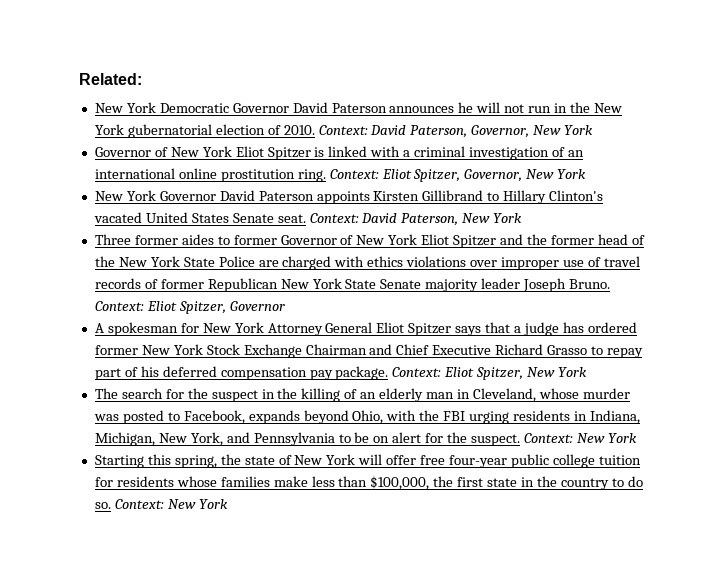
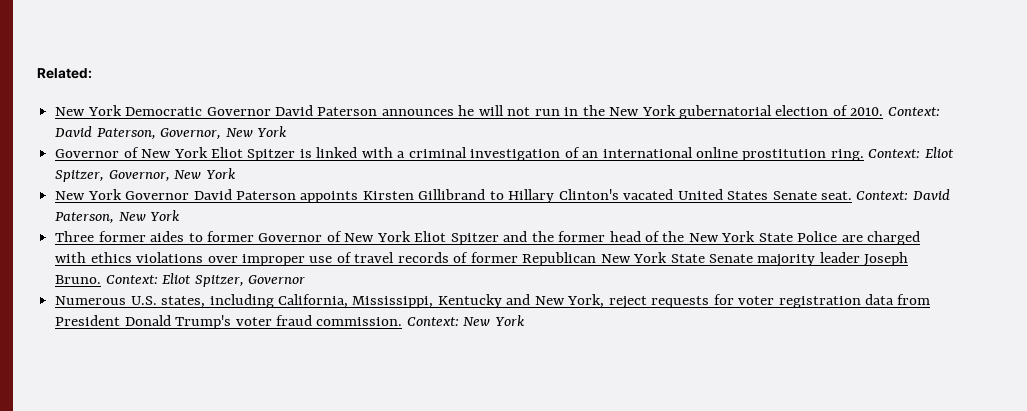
[94,322,637,336] [94,344,643,358] [94,366,588,380] [94,388,630,402] [93,410,640,424] [94,432,637,446] [94,454,641,468] [94,476,643,490] [94,502,111,509] A spokesman for New York Attorney General Eliot Spitzer says that a judge has ordered former New York Stock Exchange Chairman and Chief Executive Richard Grasso to repay part of his deferred compensation pay package. Context: Eliot Spitzer, New York // The search for the suspect in the killing of an elderly man in Cleveland, whose murder was posted to Facebook, expands beyond Ohio, with the FBI urging residents in Indiana, Michigan, New York, and Pennsylvania to be on alert for the suspect. Context: New York // Starting this spring, the state of New York will offer free four-year public college tuition for residents whose families make less than $100,000, the first state in the country to do so. -> [55,294,931,309] [55,315,403,329] Numerous U.S. states, including California, Mississippi, Kentucky and New York, reject requests for voter registration data from President Donald Trump's voter fraud commission.

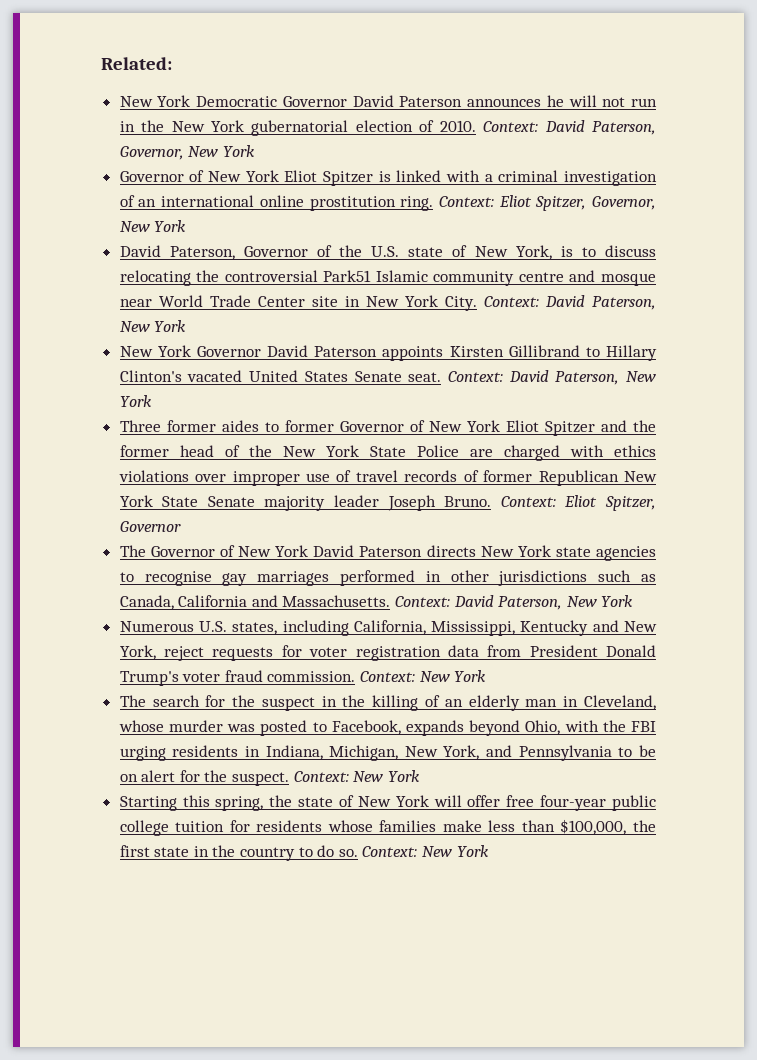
(236, 173) none -> [119,245,657,260] [119,270,656,286] [119,295,656,311] [119,320,187,332] // David Paterson, Governor of the U.S. state of New York, is to discuss relocating the controversial Park51 Islamic community centre and mosque near World Trade Center site in New York City. Context: David Paterson, New York
(305, 279) none -> [119,545,656,561] [119,570,656,586] [119,595,634,610] // The Governor of New York David Paterson directs New York state agencies to recognise gay marriages performed in other jurisdictions such as Canada, California and Massachusetts. Context: David Paterson, New York
(525, 320) none -> [119,695,656,711] [118,720,656,736] [119,745,656,761] [119,770,420,786] [119,795,656,811] [119,819,656,836] [119,845,489,861] // The search for the suspect in the killing of an elderly man in Cleveland, whose murder was posted to Facebook, expands beyond Ohio, with the FBI urging residents in Indiana, Michigan, New York, and Pennsylvania to be on alert for the suspect. Context: New York // Starting this spring, the state of New York will offer free four-year public college tuition for residents whose families make less than $100,000, the first state in the country to do so. Context: New York

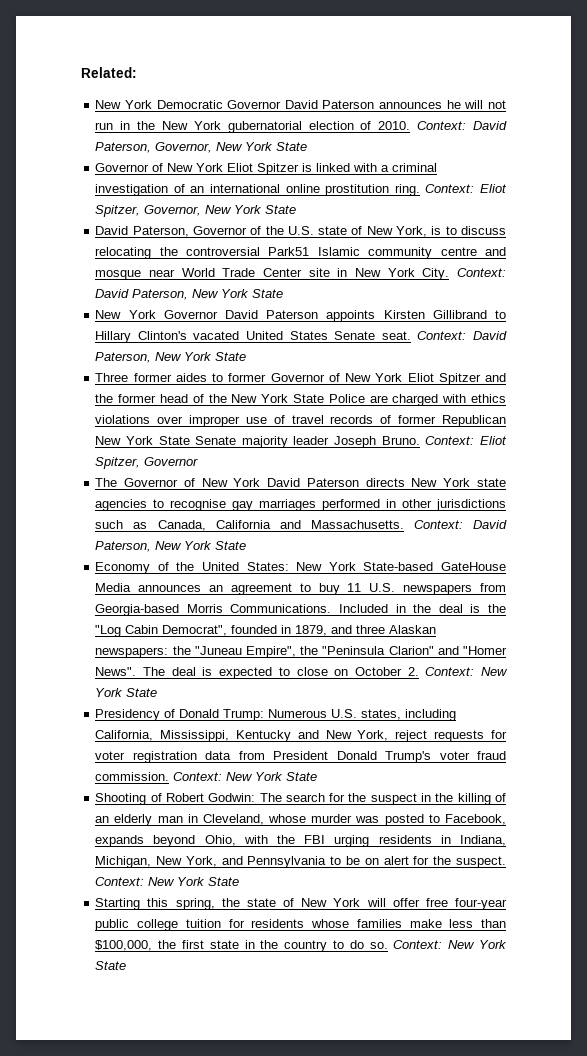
(255, 151) none -> [276,142,308,151] State
(187, 226) none -> [265,205,297,214] State
(187, 326) none -> [252,289,284,298] State
(152, 401) none -> [215,352,247,361] State
(634, 601) // -> [215,541,247,550] [95,562,506,574] [95,583,506,595] [95,604,506,616] [95,625,437,637] [95,646,507,658] [95,667,508,679] [95,688,158,697] [95,709,265,721] State // Economy of the United States: New York State-based GateHouse Media announces an agreement to buy 11 U.S. newspapers from Georgia-based Morris Communications. Included in the deal is the "Log Cabin Democrat", founded in 1879, and three Alaskan newspapers: the "Juneau Empire", the "Peninsula Clarion" and "Homer News". The deal is expected to close on October 2. Context: New York State // Presidency of Donald Trump:
(487, 676) // -> [286,772,318,781] [95,793,256,805] State // Shooting of Robert Godwin:
(420, 776) none -> [208,877,240,886] State
(489, 851) none -> [95,961,127,970] State

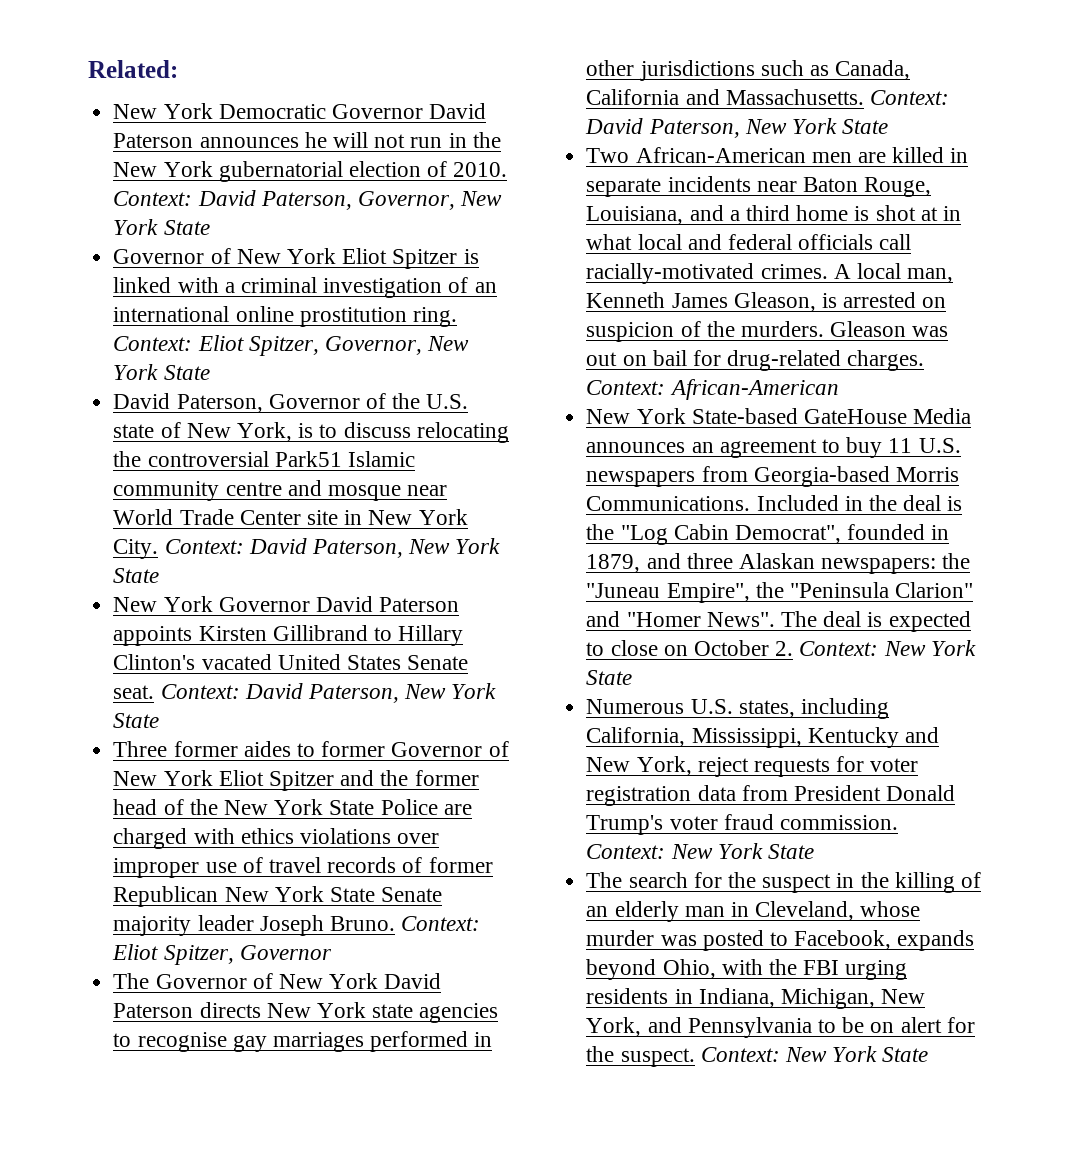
[95,562,289,574] Economy of the United States: -> [586,147,969,163] [586,176,932,197] [586,205,961,225] [586,234,912,250] [586,263,954,284] [586,292,947,312] [586,321,949,342] [586,350,925,371] [586,379,839,400] Two African-American men are killed in separate incidents near Baton Rouge, Louisiana, and a third home is shot at in what local and federal officials call racially-motivated crimes. A local man, Kenneth James Gleason, is arrested on suspicion of the murders. Gleason was out on bail for drug-related charges. Context: African-American //
[95,709,265,721] Presidency of Donald Trump: -> (633, 677) none
[95,793,256,805] Shooting of Robert Godwin: -> (814, 851) none
[95,898,507,910] [95,919,507,931] [95,940,508,952] [95,961,127,970] // Starting this spring, the state of New York will offer free four-year public college tuition for residents whose families make less than $100,000, the first state in the country to do so. Context: New York State -> (929, 1054) none

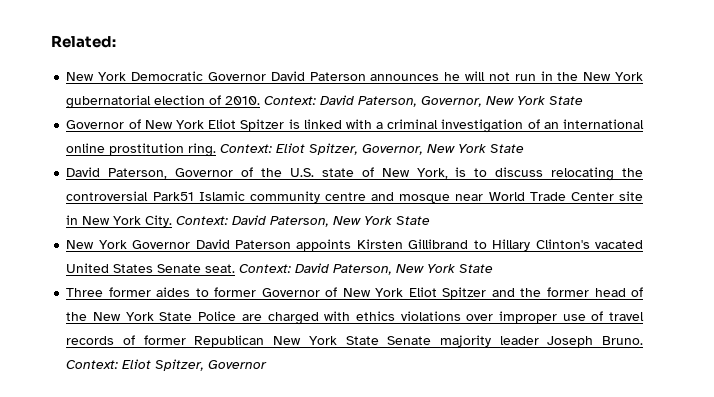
[113,973,442,989] [113,1002,499,1023] [113,1031,493,1052] [586,60,911,81] [586,89,949,105] [585,118,889,138] [586,147,969,163] [586,176,932,197] [586,205,961,225] [586,234,912,250] [586,263,954,284] [586,292,947,312] [586,321,949,342] [586,350,925,371] [586,379,839,400] [586,408,972,424] [586,437,961,458] [586,466,959,487] [586,495,963,511] [586,524,950,545] [586,553,971,574] [586,582,974,603] [586,611,971,632] [586,640,976,656] [586,670,633,685] [586,698,889,719] [586,727,939,748] [586,756,919,777] [586,785,956,806] [586,814,898,835] [586,843,814,859] [586,872,981,893] [586,901,921,922] [586,930,975,951] [586,959,908,980] [586,988,926,1009] [586,1017,975,1038] [586,1046,929,1067] // The Governor of New York David Paterson directs New York state agencies to recognise gay marriages performed in other jurisdictions such as Canada, California and Massachusetts. Context: David Paterson, New York State // Two African-American men are killed in separate incidents near Baton Rouge, Louisiana, and a third home is shot at in what local and federal officials call racially-motivated crimes. A local man, Kenneth James Gleason, is arrested on suspicion of the murders. Gleason was out on bail for drug-related charges. Context: African-American // New York State-based GateHouse Media announces an agreement to buy 11 U.S. newspapers from Georgia-based Morris Communications. Included in the deal is the "Log Cabin Democrat", founded in 1879, and three Alaskan newspapers: the "Juneau Empire", the "Peninsula Clarion" and "Homer News". The deal is expected to close on October 2. Context: New York State // Numerous U.S. states, including California, Mississippi, Kentucky and New York, reject requests for voter registration data from President Donald Trump's voter fraud commission. Context: New York State // The search for the suspect in the killing of an elderly man in Cleveland, whose murder was posted to Facebook, expands beyond Ohio, with the FBI urging residents in Indiana, Michigan, New York, and Pennsylvania to be on alert for the suspect. Context: New York State -> (268, 364) none

